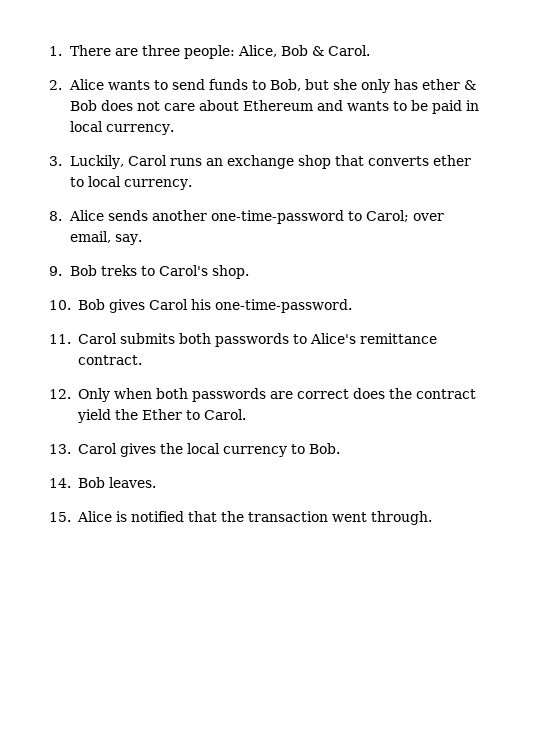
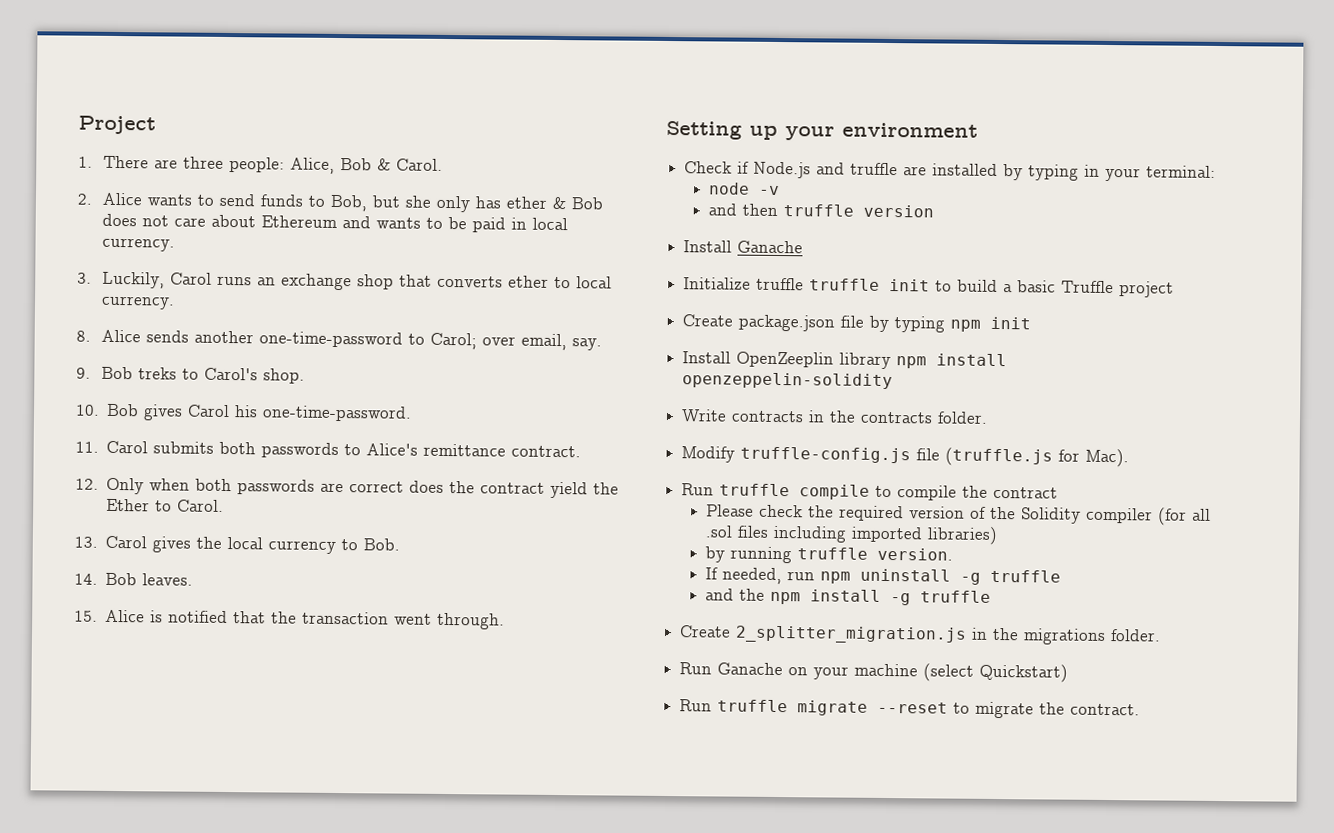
(49, 51) none -> [78,115,156,135] Project //
(432, 518) none -> [666,120,978,141] [684,161,1217,182] [708,182,780,196] [707,203,934,218] [683,240,804,254] [683,277,1175,298] [682,314,1032,333] [682,351,1008,370] [682,372,894,390] [681,409,989,424] [681,446,1130,468] [681,483,1059,501] [705,504,1211,526] [704,525,998,545] [704,546,953,564] [704,567,1061,585] [704,588,991,606] [679,625,1162,645] [679,662,1069,683] [679,699,1141,719] // Setting up your environment // Check if Node.js and truffle are installed by typing in your terminal: // node -v // and then truffle version // Install Ganache // Initialize truffle truffle init to build a basic Truffle project // Create package.json file by typing npm init // Install OpenZeeplin library npm install openzeppelin-solidity // Write contracts in the contracts folder. // Modify truffle-config.js file (truffle.js for Mac). // Run truffle compile to compile the contract // Please check the required version of the Solidity compiler (for all .sol files including imported libraries) // by running truffle version. // If needed, run npm uninstall -g truffle // and the npm install -g truffle // Create 2_splitter_migration.js in the migrations folder. // Run Ganache on your machine (select Quickstart) // Run truffle migrate --reset to migrate the contract.

